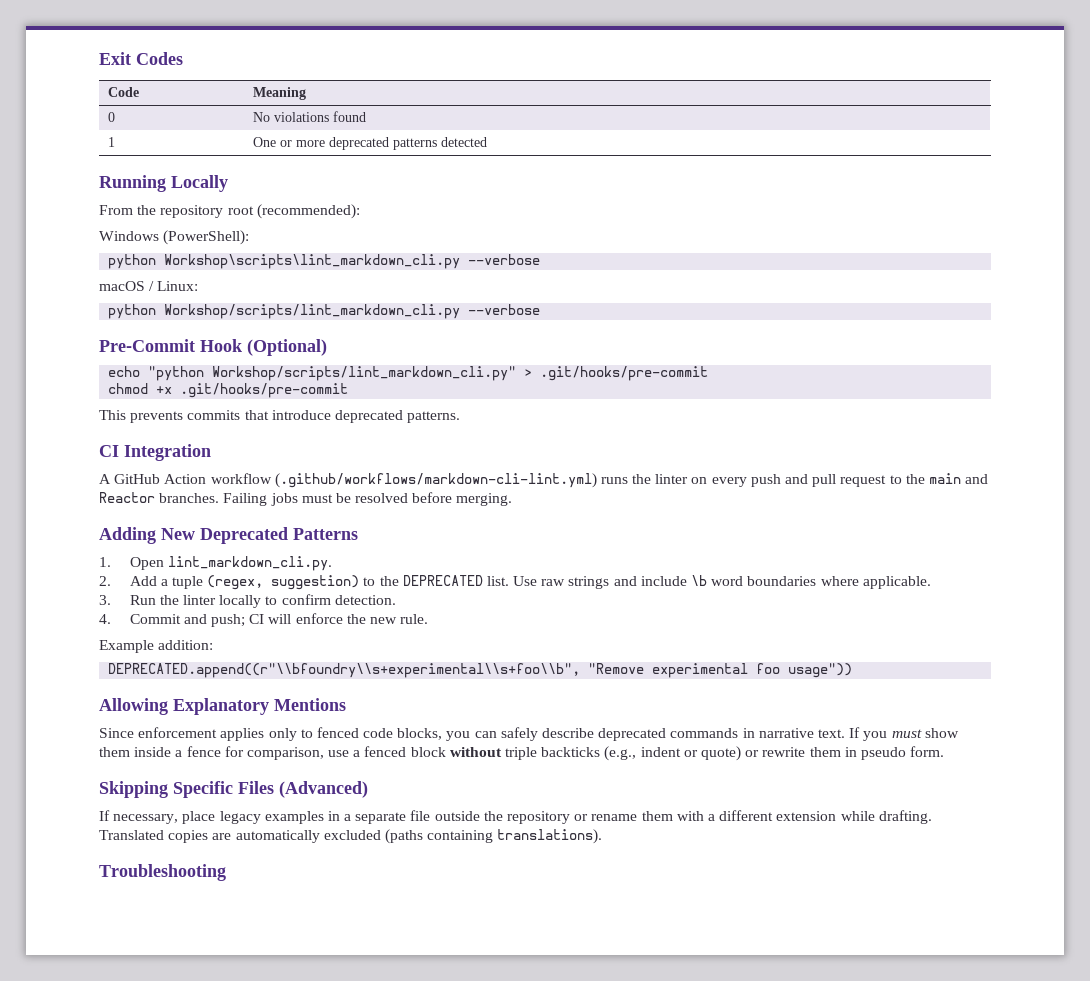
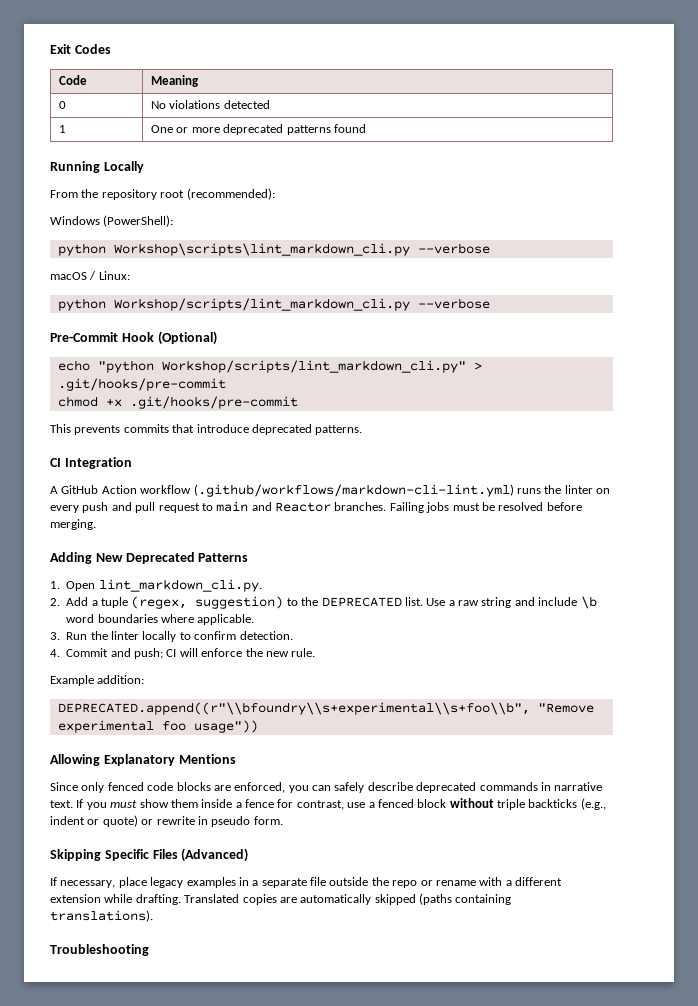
[333,111,367,122] found -> [223,100,270,109] detected
[441,137,488,147] detected -> [333,124,366,133] found
[905,474,925,484] the -> (213, 507) none
[541,576,610,589] raw strings -> [448,597,512,608] a raw string
[138,727,443,741] enforcement applies only to fenced code blocks, -> [81,782,286,793] only fenced code blocks are enforced,
[246,747,324,760] comparison, -> [296,800,344,810] contrast,
[809,747,841,757] them -> (195, 820) none
[507,811,571,824] repository -> [392,880,418,888] repo
[641,811,673,821] them -> (476, 883) none
[323,830,381,840] excluded -> [374,894,416,905] skipped

